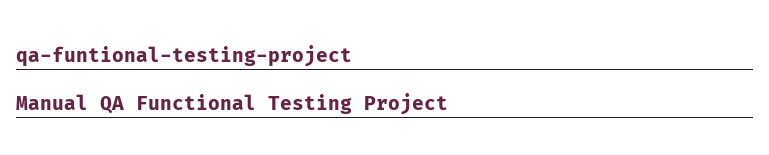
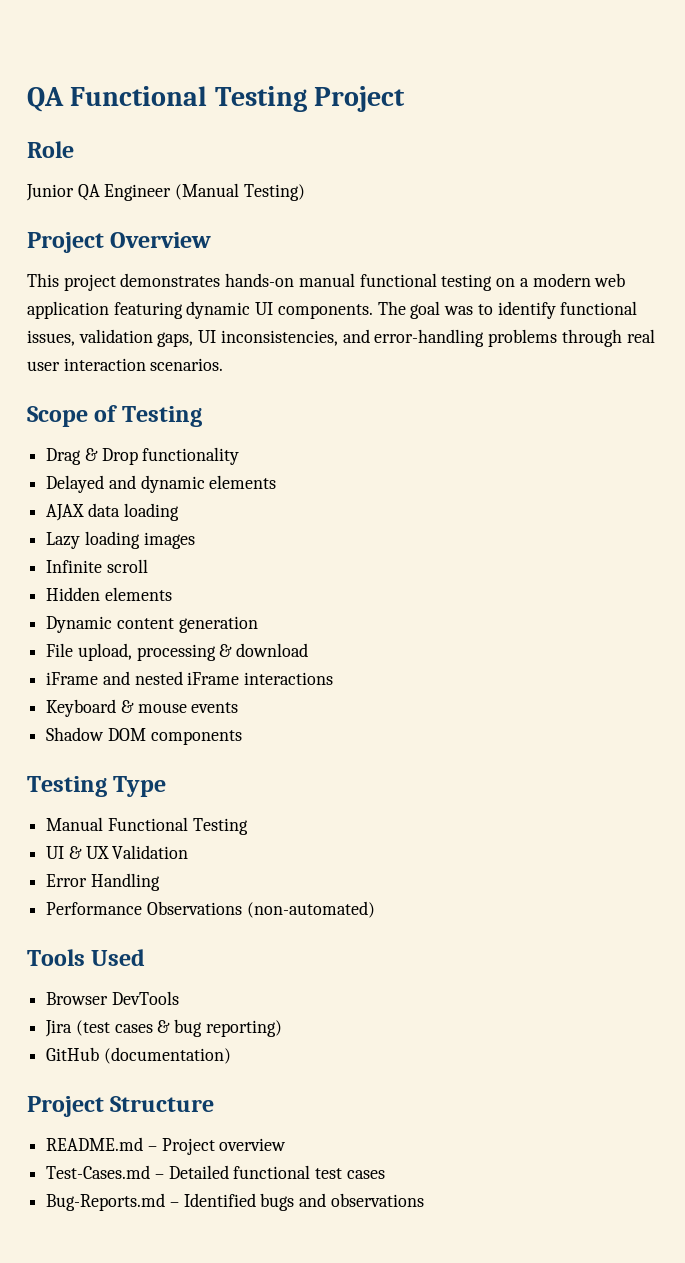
[16,45,352,67] [16,94,88,110] qa-funtional-testing-project // Manual -> (27, 99) none
(448, 104) none -> [27,141,74,158] [26,183,305,201] [27,232,212,253] [27,273,626,291] [27,301,638,319] [27,329,655,347] [27,358,224,371] [27,405,202,427] [46,447,240,465] [46,475,277,493] [46,503,179,521] [46,531,195,549] [46,559,148,573] [46,587,172,601] [46,616,258,633] [46,643,309,661] [46,671,334,685] [46,699,239,717] [46,727,242,745] [27,776,167,797] [46,817,248,835] [46,845,189,859] [46,873,160,891] [46,901,375,918] [27,949,146,966] [46,991,179,1005] [45,1019,282,1037] [46,1047,231,1064] [27,1096,215,1117] [46,1137,287,1155] [46,1165,385,1179] [46,1193,424,1211] // Role // Junior QA Engineer (Manual Testing) // Project Overview // This project demonstrates hands-on manual functional testing on a modern web application featuring dynamic UI components. The goal was to identify functional issues, validation gaps, UI inconsistencies, and error-handling problems through real user interaction scenarios. // Scope of Testing // Drag & Drop functionality // Delayed and dynamic elements // AJAX data loading // Lazy loading images // Infinite scroll // Hidden elements // Dynamic content generation // File upload, processing & download // iFrame and nested iFrame interactions // Keyboard & mouse events // Shadow DOM components // Testing Type // Manual Functional Testing // UI & UX Validation // Error Handling // Performance Observations (non-automated) // Tools Used // Browser DevTools // Jira (test cases & bug reporting) // GitHub (documentation) // Project Structure // README.md – Project overview // Test-Cases.md – Detailed functional test cases // Bug-Reports.md – Identified bugs and observations

